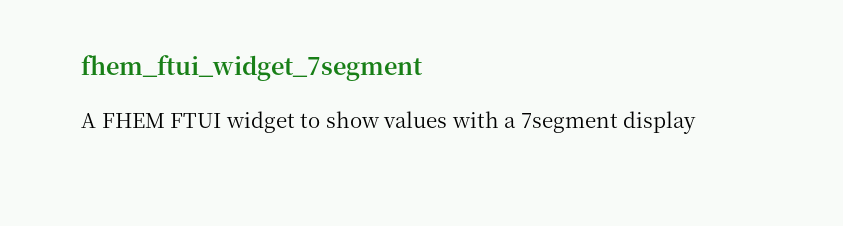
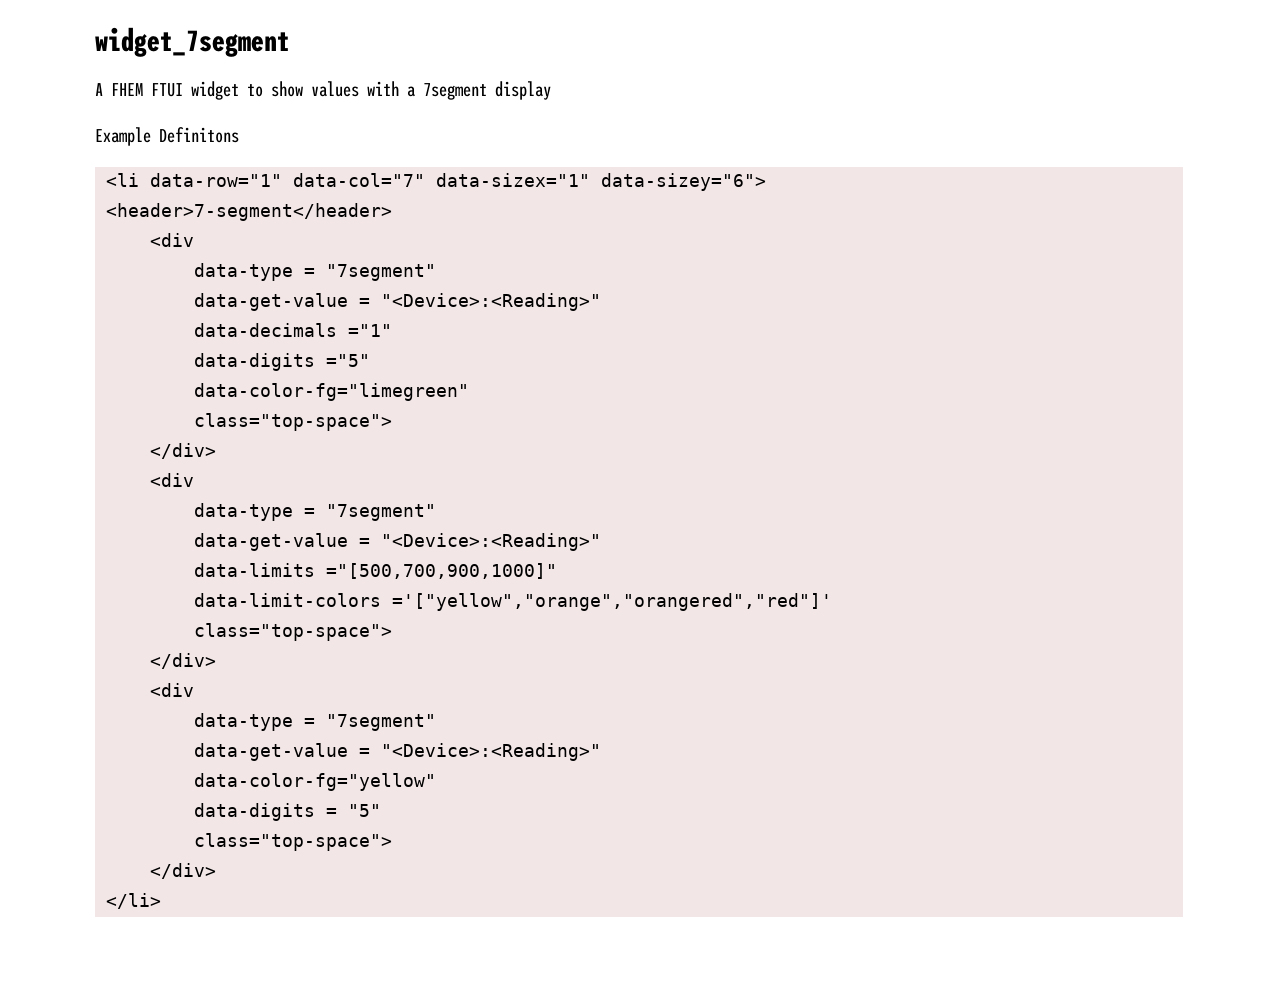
[81,55,423,81] fhem_ftui_widget_7segment -> [95,27,290,57] widget_7segment
(697, 122) none -> [95,127,239,146] [106,173,767,191] [106,203,393,221] [150,233,195,247] [194,263,437,281] [194,293,602,311] [194,323,393,337] [194,353,371,371] [194,383,470,401] [194,413,393,431] [150,443,217,459] [150,473,195,487] [194,503,437,521] [194,533,602,551] [194,563,558,579] [194,593,833,611] [194,623,393,641] [150,653,217,669] [150,683,195,697] [194,713,437,731] [194,743,602,761] [194,773,437,791] [194,803,382,821] [194,833,393,851] [150,863,217,879] [106,893,162,909] // Example Definitons // <li data-row="1" data-col="7" data-sizex="1" data-sizey="6"> // <header>7-segment</header> // <div // data-type = "7segment" // data-get-value = "<Device>:<Reading>" // data-decimals ="1" // data-digits ="5" // data-color-fg="limegreen" // class="top-space"> // </div> // <div // data-type = "7segment" // data-get-value = "<Device>:<Reading>" // data-limits ="[500,700,900,1000]" // data-limit-colors ='["yellow","orange","orangered","red"]' // class="top-space"> // </div> // <div // data-type = "7segment" // data-get-value = "<Device>:<Reading>" // data-color-fg="yellow" // data-digits = "5" // class="top-space"> // </div> // </li>

